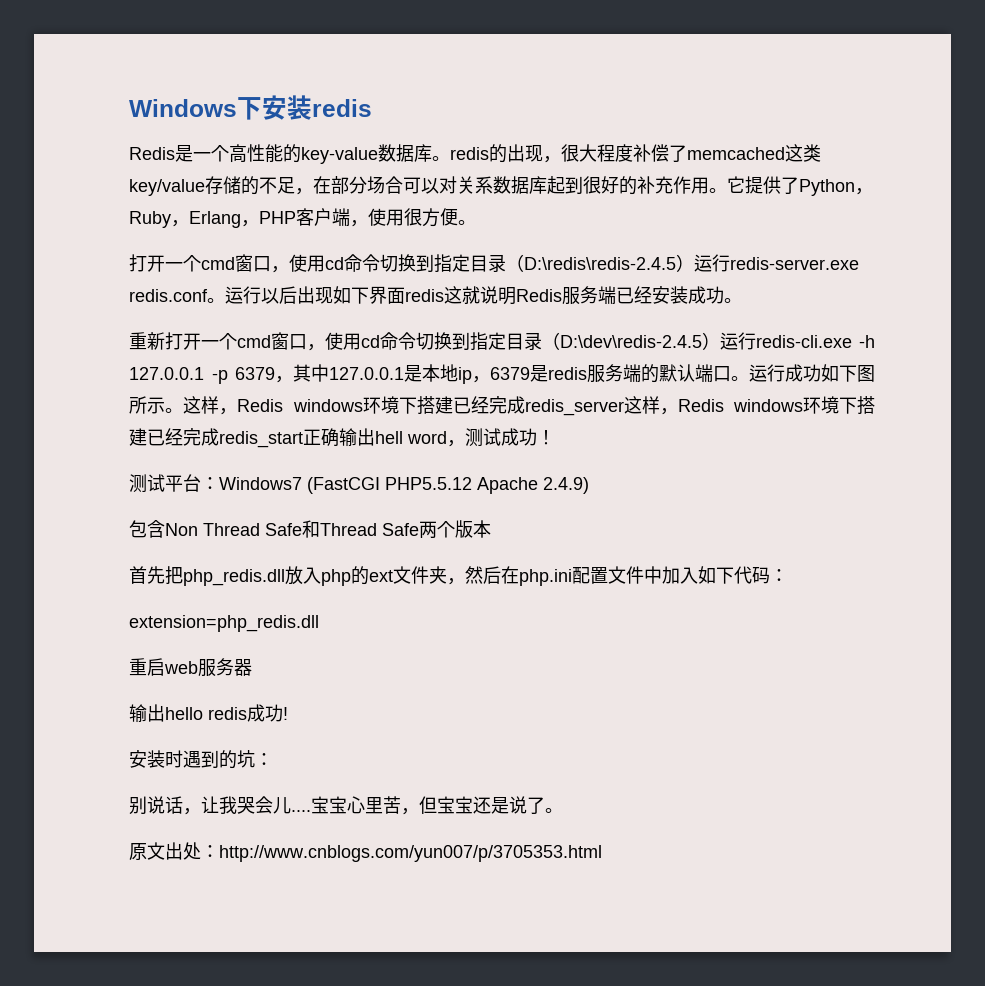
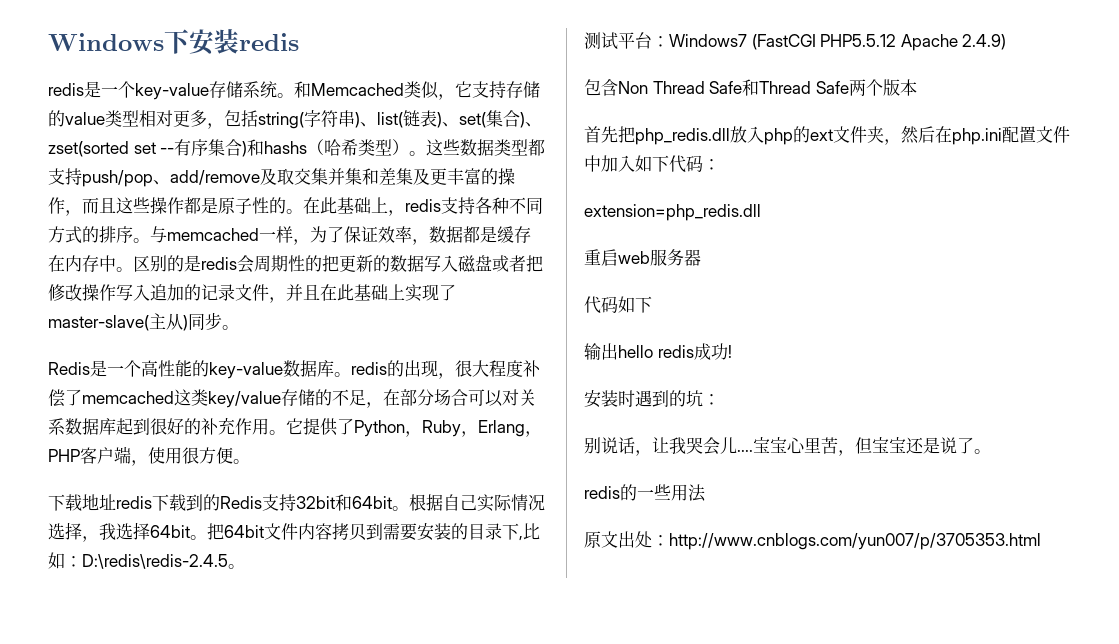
(372, 108) none -> [48,81,540,100] [48,110,542,129] [48,139,546,157] [48,168,515,187] [48,197,543,216] [48,226,531,245] [48,255,543,273] [48,284,456,303] [48,312,239,331] // redis是一个key-value存储系统。和Memcached类似，它支持存储的value类型相对更多，包括string(字符串)、list(链表)、set(集合)、zset(sorted set --有序集合)和hashs（哈希类型）。这些数据类型都支持push/pop、add/remove及取交集并集和差集及更丰富的操作，而且这些操作都是原子性的。在此基础上，redis支持各种不同方式的排序。与memcached一样，为了保证效率，数据都是缓存在内存中。区别的是redis会周期性的把更新的数据写入磁盘或者把修改操作写入追加的记录文件，并且在此基础上实现了master-slave(主从)同步。
[129,254,859,273] [129,286,742,305] [129,332,875,351] [129,364,875,384] [129,396,875,416] [129,428,555,448] 打开一个cmd窗口，使用cd命令切换到指定目录（D:\redis\redis-2.4.5）运行redis-server.exe redis.conf。运行以后出现如下界面redis这就说明Redis服务端已经安装成功。 // 重新打开一个cmd窗口，使用cd命令切换到指定目录（D:\dev\redis-2.4.5）运行redis-cli.exe -h 127.0.0.1 -p 6379，其中127.0.0.1是本地ip，6379是redis服务端的默认端口。运行成功如下图所示。这样，Redis windows环境下搭建已经完成redis_server这样，Redis windows环境下搭建已经完成redis_start正确输出hell word，测试成功！ -> [48,494,545,512] [48,522,540,542] [48,552,245,569] 下载地址redis下载到的Redis支持32bit和64bit。根据自己实际情况选择，我选择64bit。把64bit文件内容拷贝到需要安装的目录下,比如：D:\redis\redis-2.4.5。
(252, 667) none -> [584,296,652,314] // 代码如下
(563, 810) none -> [584,484,706,502] // redis的一些用法

